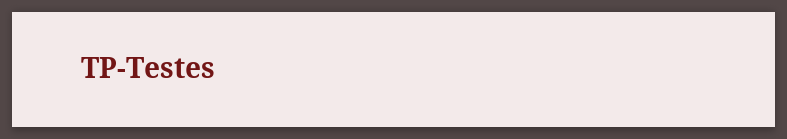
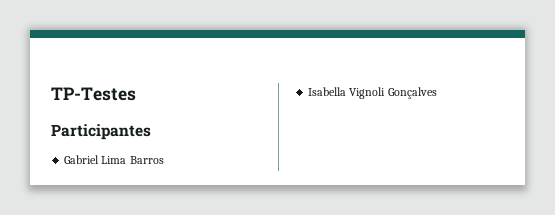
(215, 67) none -> [51,124,151,140] [64,155,164,164] [308,87,437,99] // Participantes // Gabriel Lima Barros // Isabella Vignoli Gonçalves

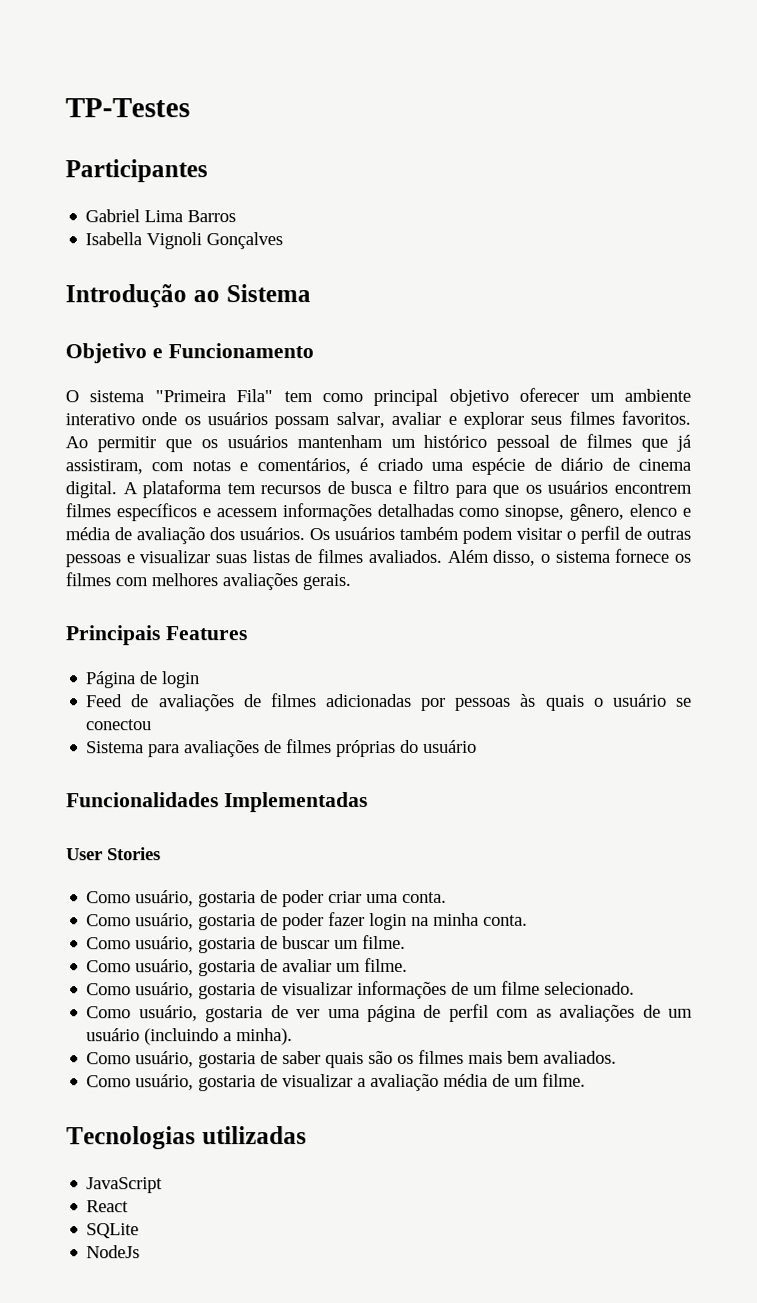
(437, 93) none -> [65,284,311,309] [65,343,314,364] [65,387,691,407] [65,410,692,430] [65,433,691,453] [65,457,691,475] [65,479,693,499] [65,503,691,522] [65,525,691,545] [65,548,691,568] [65,572,351,591] [65,625,247,646] [86,671,201,689] [86,693,692,712] [86,719,153,731] [86,739,478,758] [66,792,368,813] [66,847,161,861] [86,890,448,908] [86,912,529,931] [86,934,407,954] [86,957,409,977] [86,980,636,1000] [86,1003,693,1023] [86,1028,294,1046] [86,1049,618,1069] [86,1072,587,1092] [66,1126,307,1150] [86,1177,164,1194] [86,1200,130,1213] [86,1223,140,1239] [86,1245,141,1259] // Introdução ao Sistema // Objetivo e Funcionamento // O sistema "Primeira Fila" tem como principal objetivo oferecer um ambiente interativo onde os usuários possam salvar, avaliar e explorar seus filmes favoritos. Ao permitir que os usuários mantenham um histórico pessoal de filmes que já assistiram, com notas e comentários, é criado uma espécie de diário de cinema digital. A plataforma tem recursos de busca e filtro para que os usuários encontrem filmes específicos e acessem informações detalhadas como sinopse, gênero, elenco e média de avaliação dos usuários. Os usuários também podem visitar o perfil de outras pessoas e visualizar suas listas de filmes avaliados. Além disso, o sistema fornece os filmes com melhores avaliações gerais. // Principais Features // Página de login // Feed de avaliações de filmes adicionadas por pessoas às quais o usuário se conectou // Sistema para avaliações de filmes próprias do usuário // Funcionalidades Implementadas // User Stories // Como usuário, gostaria de poder criar uma conta. // Como usuário, gostaria de poder fazer login na minha conta. // Como usuário, gostaria de buscar um filme. // Como usuário, gostaria de avaliar um filme. // Como usuário, gostaria de visualizar informações de um filme selecionado. // Como usuário, gostaria de ver uma página de perfil com as avaliações de um usuário (incluindo a minha). // Como usuário, gostaria de saber quais são os filmes mais bem avaliados. // Como usuário, gostaria de visualizar a avaliação média de um filme. // Tecnologias utilizadas // JavaScript // React // SQLite // NodeJs

